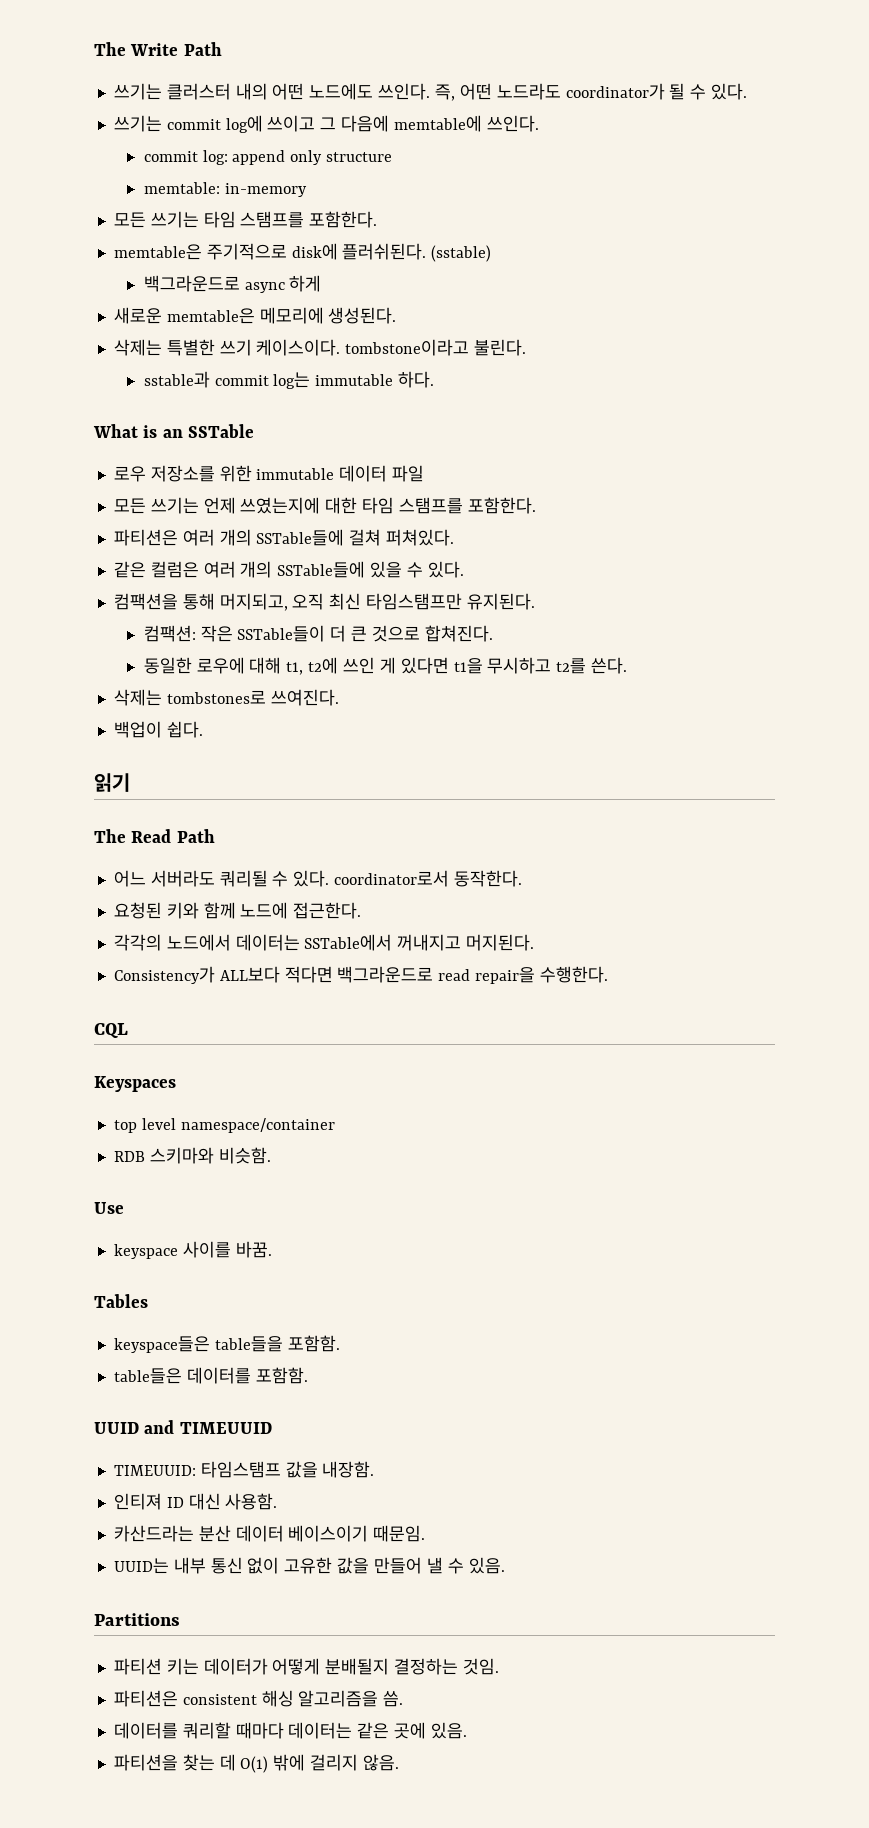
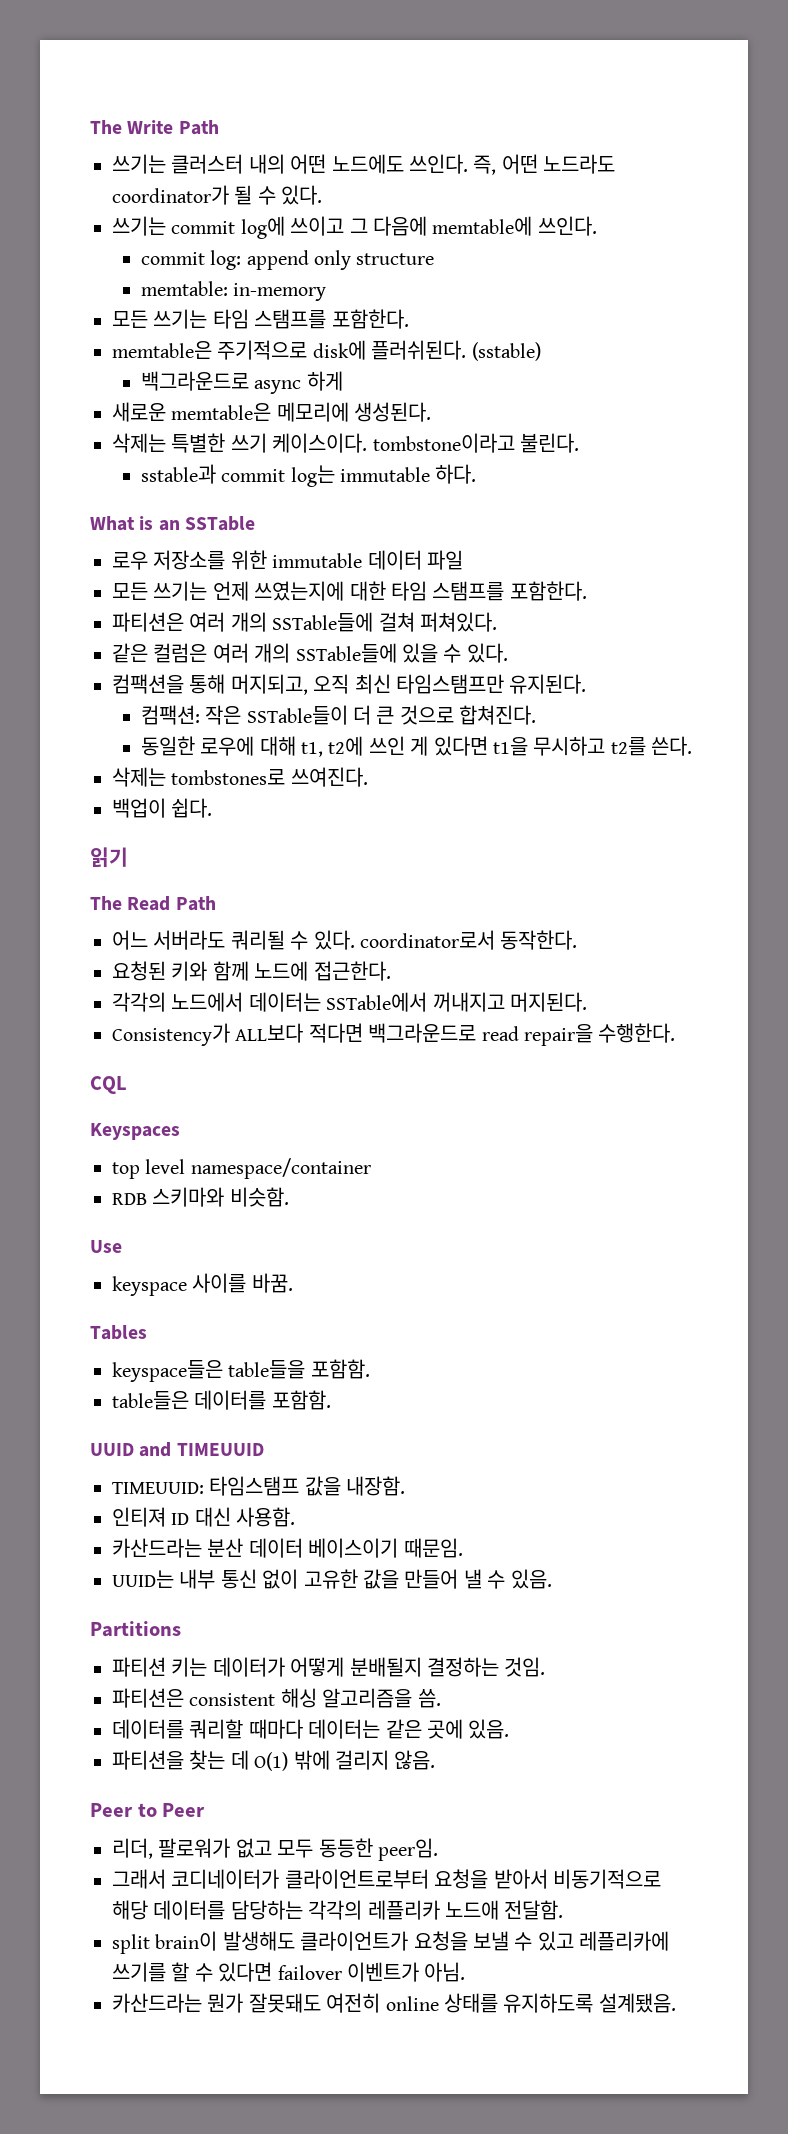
(399, 1762) none -> [90,1803,206,1817] [112,1838,438,1861] [112,1869,661,1889] [112,1900,564,1920] [112,1931,670,1954] [112,1962,466,1982] [112,1993,676,2013] // Peer to Peer // 리더, 팔로워가 없고 모두 동등한 peer임. // 그래서 코디네이터가 클라이언트로부터 요청을 받아서 비동기적으로 해당 데이터를 담당하는 각각의 레플리카 노드애 전달함. // split brain이 발생해도 클라이언트가 요청을 보낼 수 있고 레플리카에 쓰기를 할 수 있다면 failover 이벤트가 아님. // 카산드라는 뭔가 잘못돼도 여전히 online 상태를 유지하도록 설계됐음.

